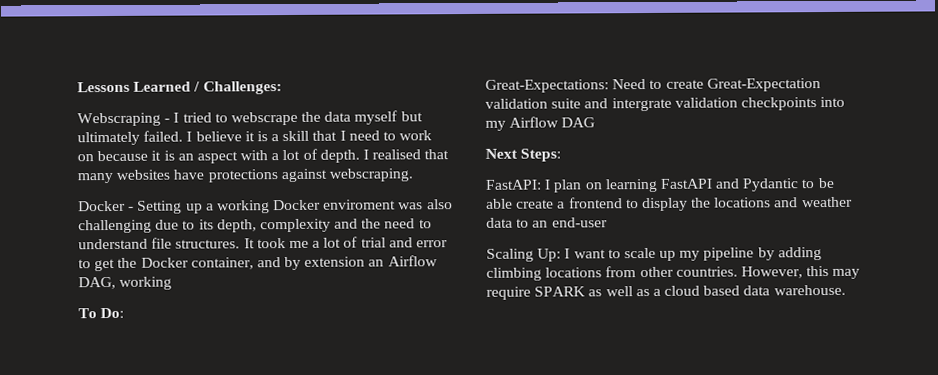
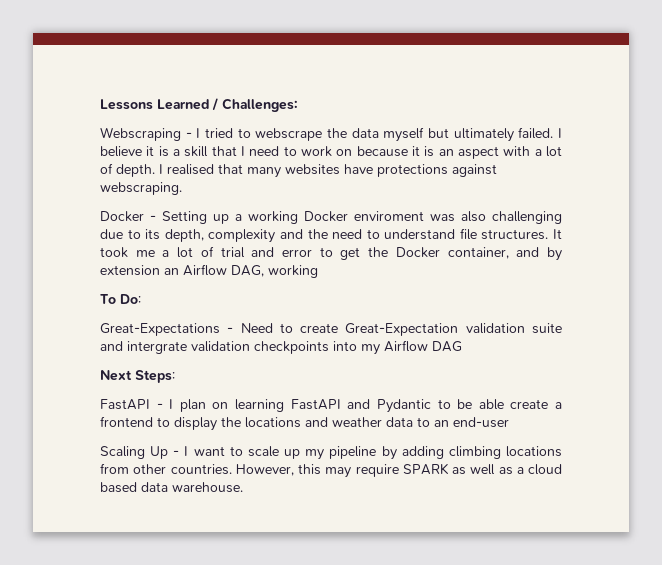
[485,79,609,93] Great-Expectations: -> [100,323,234,336] Great-Expectations -
[485,179,542,190] FastAPI: -> [100,399,163,410] FastAPI -
[537,248,562,262] Up: -> [150,446,180,459] Up -

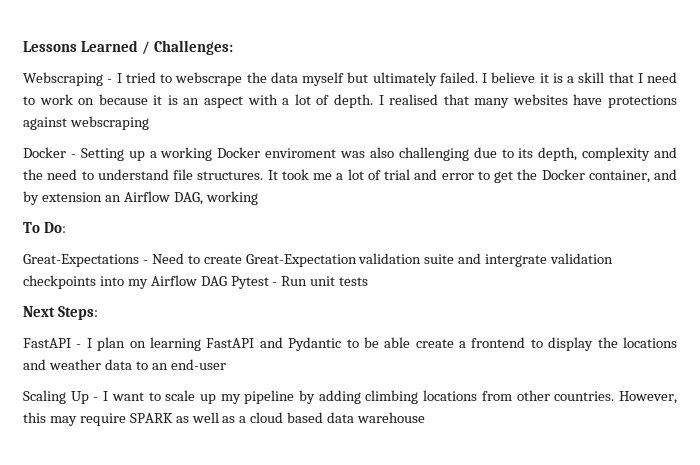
[100,182,182,195] webscraping. -> [69,116,149,130] webscraping
(462, 346) none -> [230,276,369,289] Pytest - Run unit tests
[172,482,243,493] warehouse. -> [357,412,426,423] warehouse

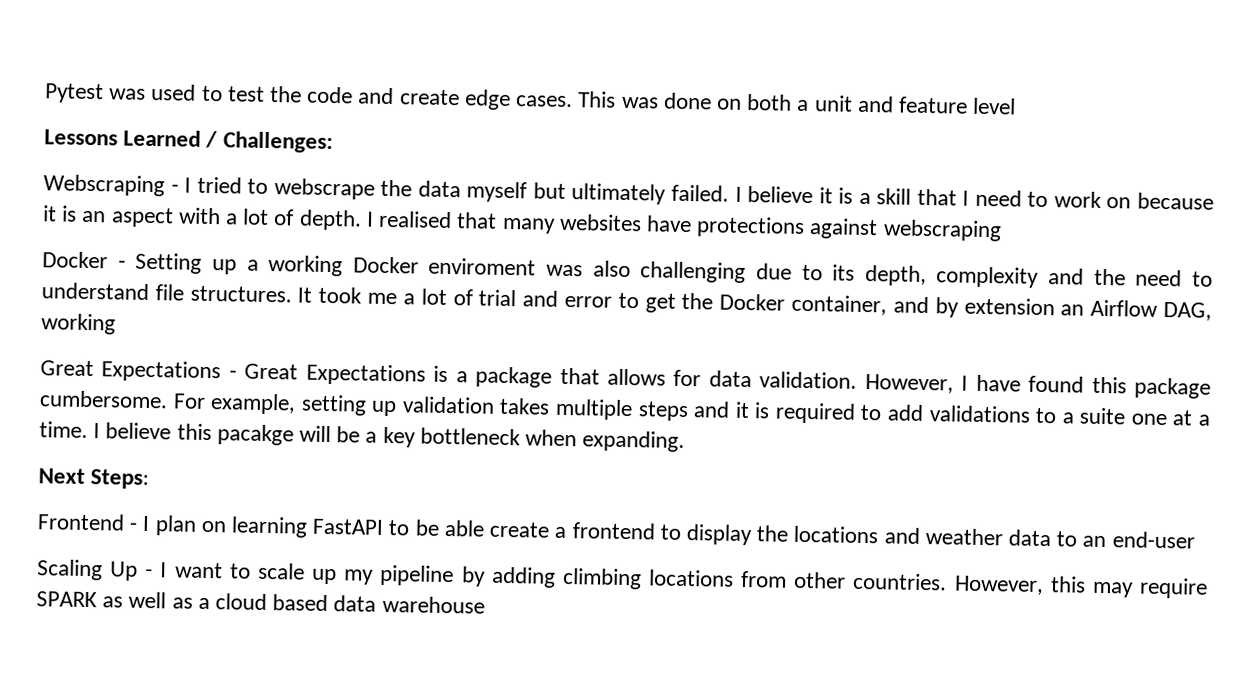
(23, 46) none -> [45,83,1017,115] Pytest was used to test the code and create edge cases. This was done on both a unit and feature level //
[23,222,66,233] [23,253,614,267] [23,275,369,289] To Do: // Great-Expectations - Need to create Great-Expectation validation suite and intergrate validation checkpoints into my Airflow DAG Pytest - Run unit tests -> [40,360,1211,399] [39,390,1210,426] [39,421,686,453] Great Expectations - Great Expectations is a package that allows for data validation. However, I have found this package cumbersome. For example, setting up validation takes multiple steps and it is required to add validations to a suite one at a time. I believe this pacakge will be a key bottleneck when expanding.
[23,338,71,348] FastAPI -> [37,513,125,531] Frontend
[259,337,342,351] and Pydantic -> (385, 526) none

